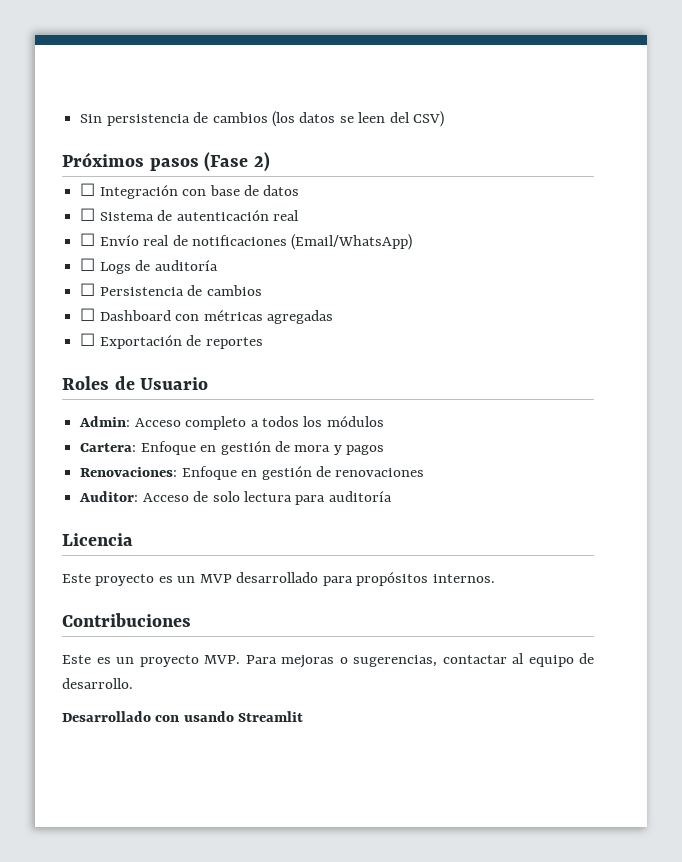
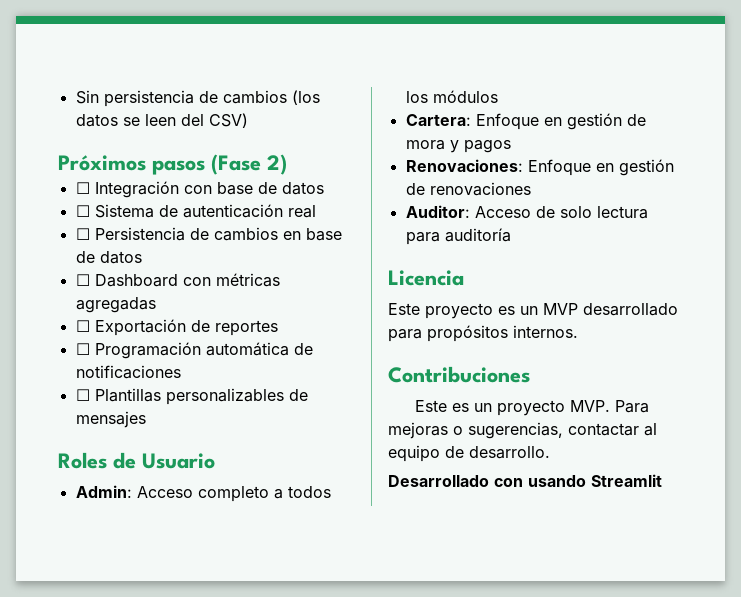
[80,233,413,250] [80,258,218,274] // ☐ Envío real de notificaciones (Email/WhatsApp) // ☐ Logs de auditoría -> (316, 211) none
(262, 290) none -> [282,228,342,241] [75,251,142,264] en base de datos
(263, 343) none -> [75,342,313,359] [75,365,181,379] [75,388,308,405] [75,411,146,428] // ☐ Programación automática de notificaciones // ☐ Plantillas personalizables de mensajes

